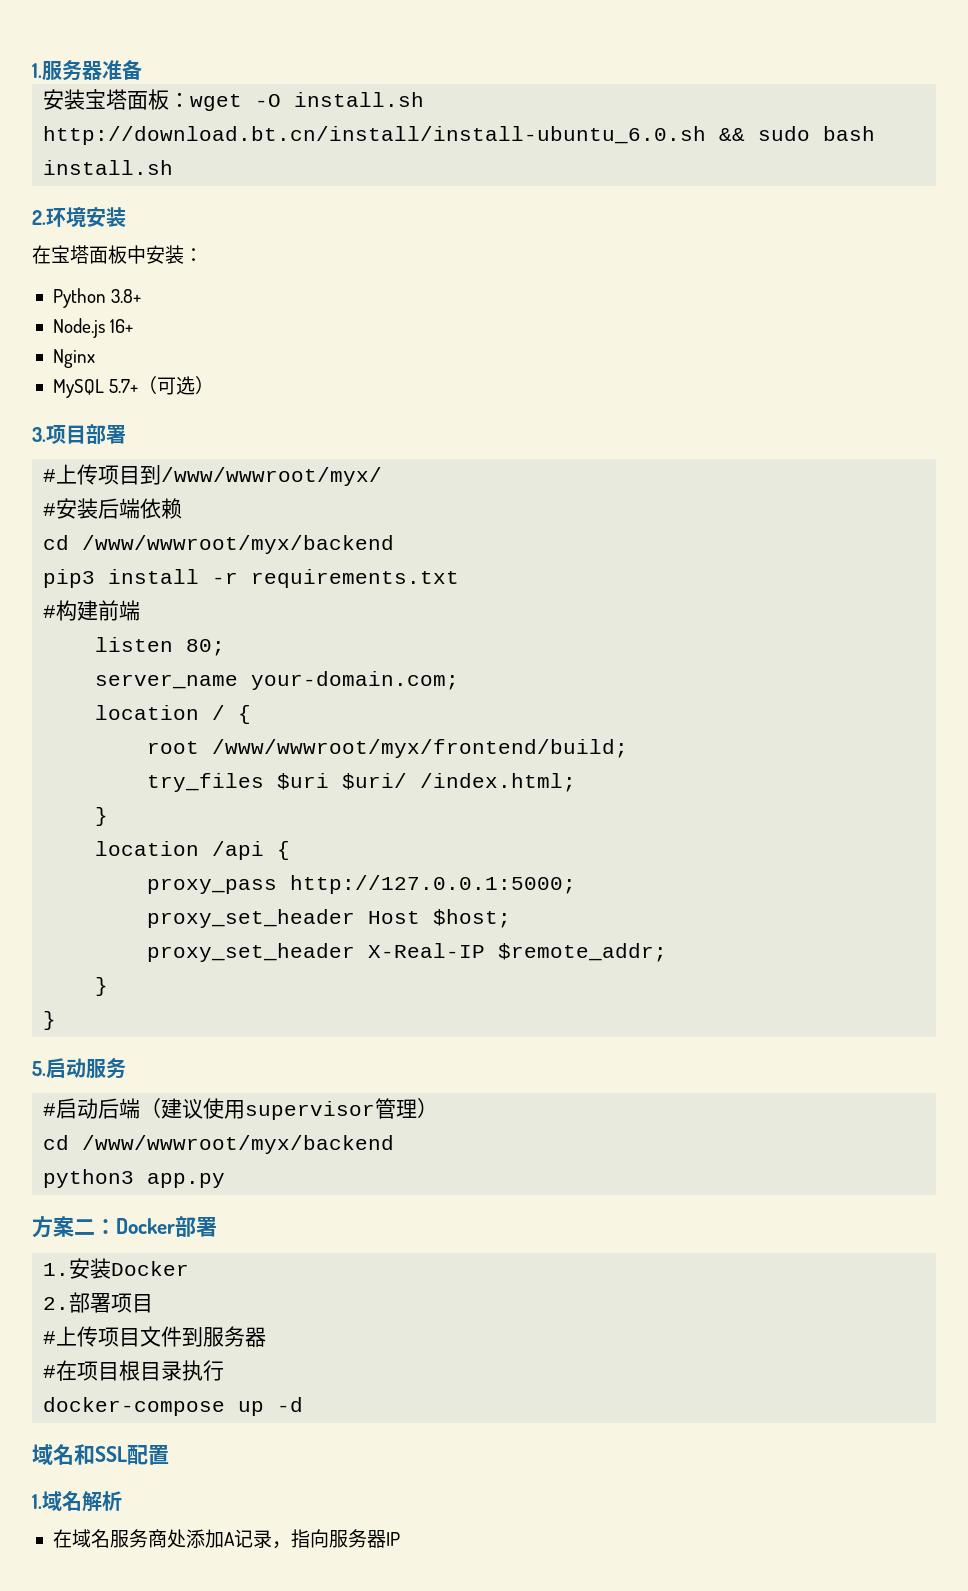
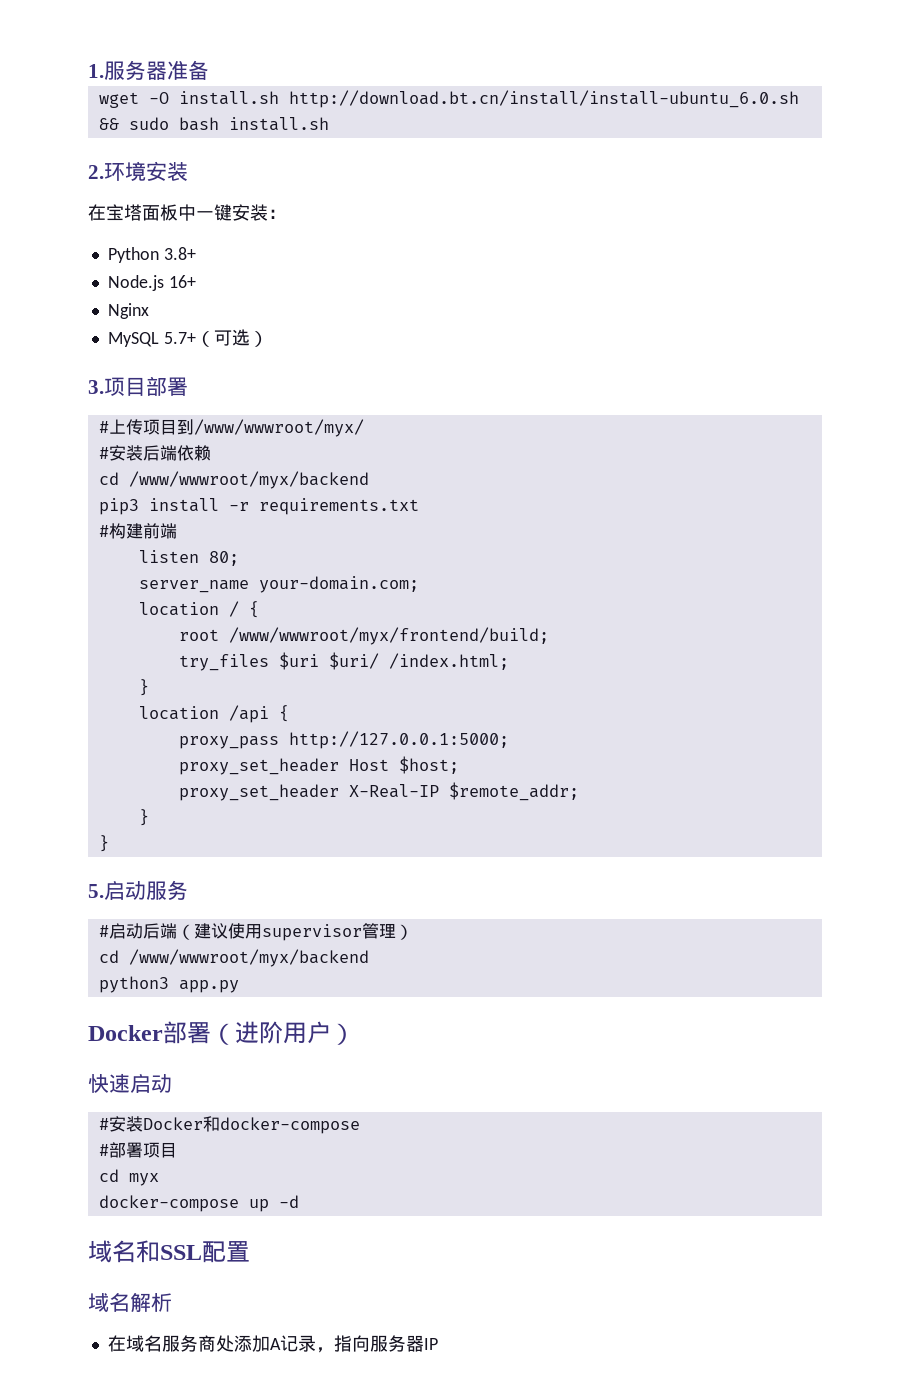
[43,89,191,110] 安装宝塔面板： -> (209, 70) none
(146, 254) none -> [196,204,232,221] 一键
[32,1216,116,1238] 方案二： -> (239, 986) none
[43,1263,70,1276] // 1. -> [211,1021,355,1045] [88,1073,172,1093] [98,1118,109,1130] （进阶用户） // 快速启动 // #
[43,1297,70,1310] // 2. -> [202,1116,360,1134] [98,1144,109,1156] 和docker-compose // #
[43,1326,267,1347] [43,1360,225,1381] #上传项目文件到服务器 // #在项目根目录执行 -> [98,1169,159,1186] cd myx
[32,1494,42,1509] 1. -> (250, 1251) none

